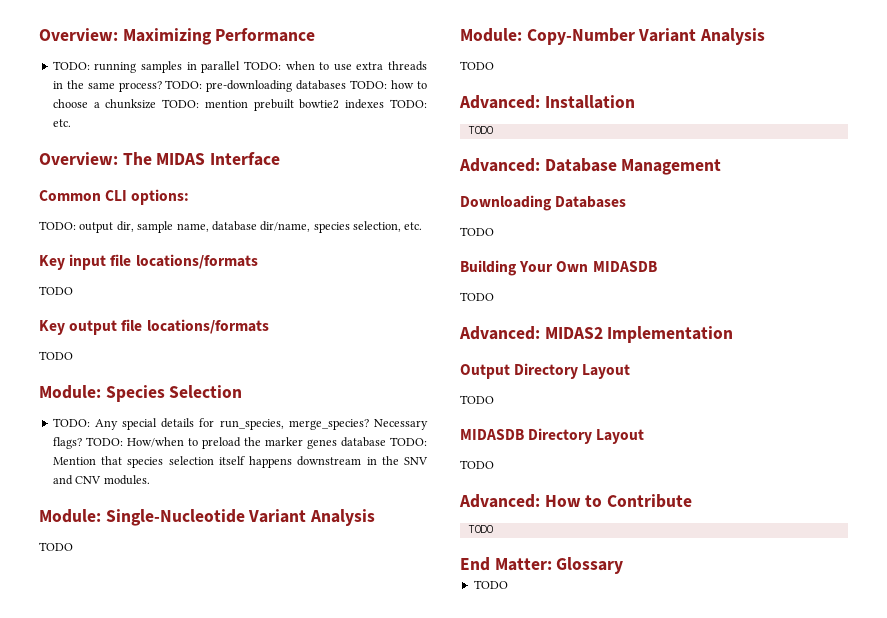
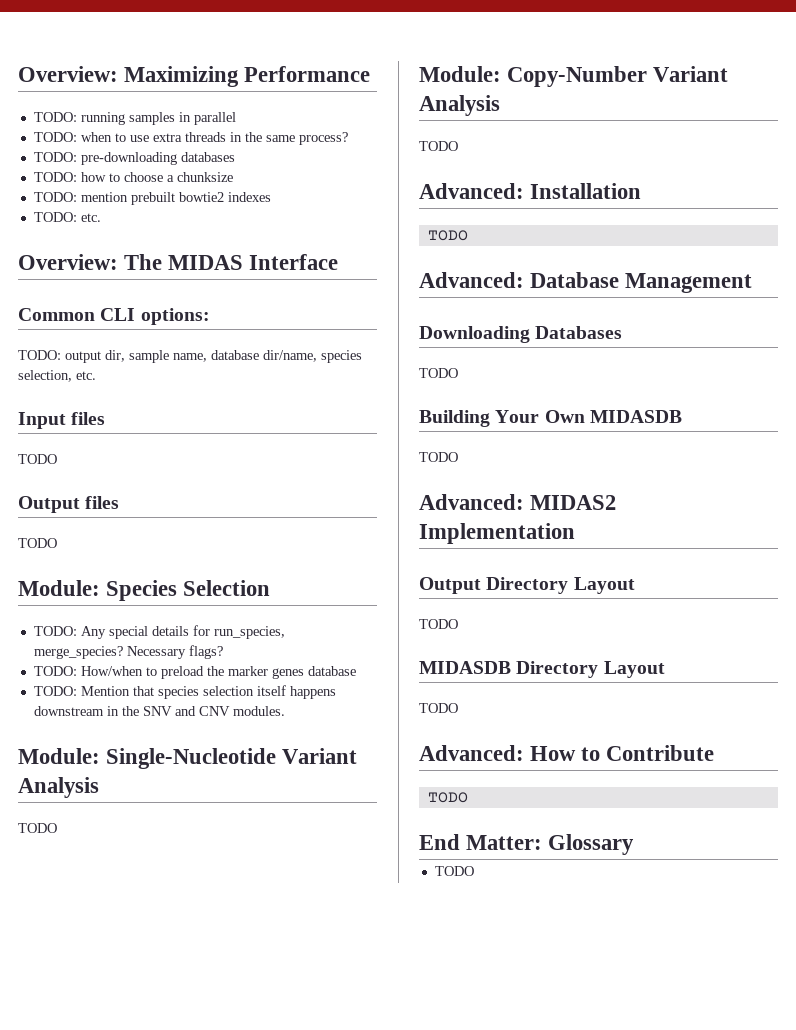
(241, 67) none -> (236, 118) //
(162, 86) none -> (348, 138) //
(347, 85) none -> (235, 157) //
(157, 104) none -> (233, 177) //
(385, 104) none -> (271, 197) //
[39,254,258,270] [39,286,73,295] [39,319,269,335] Key input file locations/formats // TODO // Key output file locations/formats -> [18,412,106,429] [18,454,57,464] [18,496,120,513] Input files // TODO // Output files
(82, 443) none -> (223, 652) //
(386, 442) none -> (356, 671) //

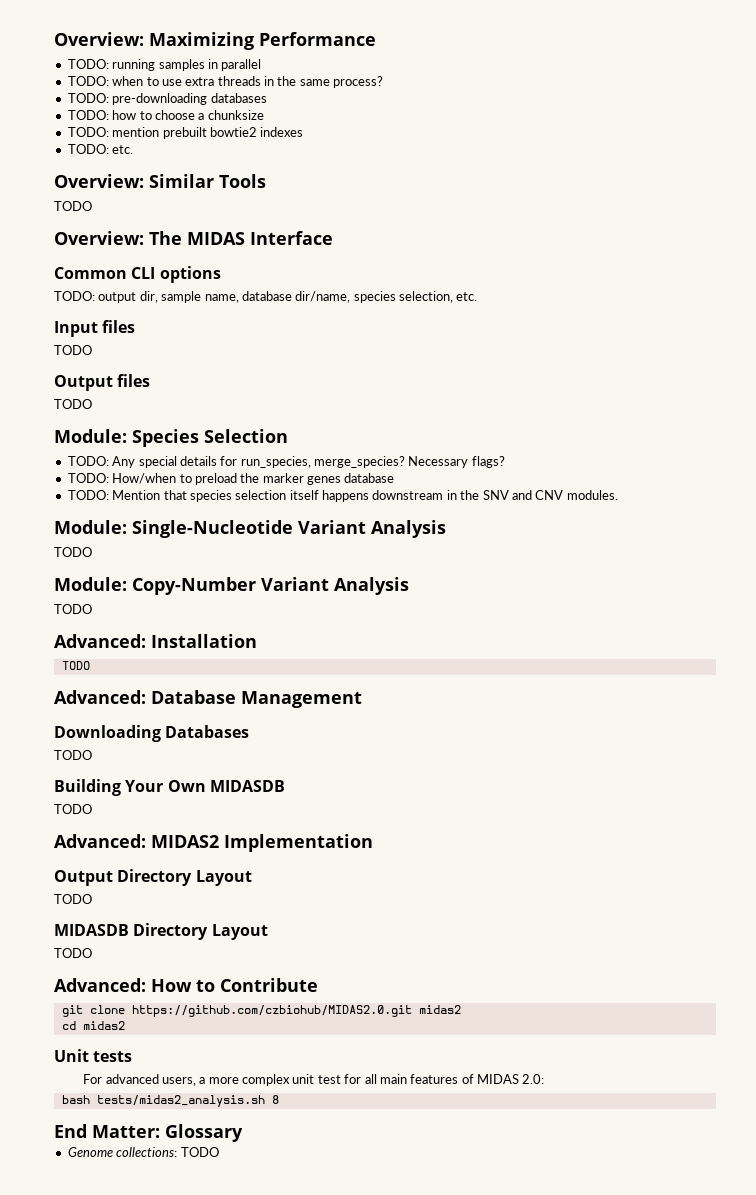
(101, 217) none -> [54,174,266,188] [54,201,92,211] // Overview: Similar Tools // TODO
[140,308,210,325] options: -> [159,266,221,283] options
[427,792,468,803] TODO -> [61,1005,461,1017] [61,1021,125,1030] [54,1049,133,1062] [83,1074,545,1086] [61,1095,279,1107] git clone https://github.com/czbiohub/MIDAS2.0.git midas2 // cd midas2 // Unit tests // For advanced users, a more complex unit test for all main features of MIDAS 2.0: // bash tests/midas2_analysis.sh 8
(635, 844) none -> [67,1147,178,1157] Genome collections:

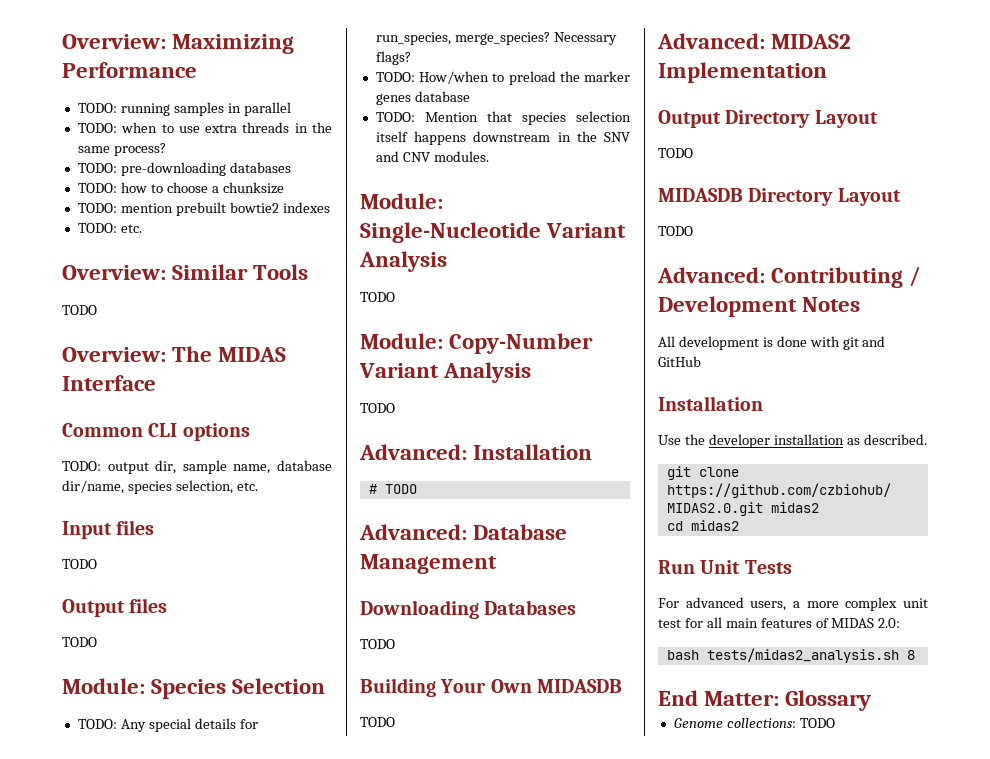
(257, 641) none -> [368,484,377,494] #
[151,978,318,992] How to Contribute -> [771,266,922,288] [658,296,861,317] [658,336,886,350] [658,356,701,367] [658,396,763,411] [658,434,927,448] Contributing / Development Notes // All development is done with git and GitHub // Installation // Use the developer installation as described.
[54,1049,133,1062] Unit tests -> [658,560,792,574] Run Unit Tests

